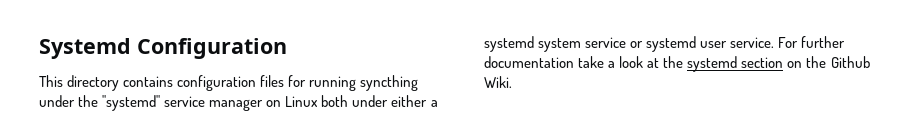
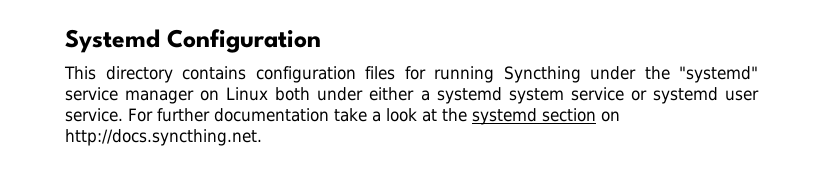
[360,75,419,91] syncthing -> [503,66,581,83] Syncthing
[806,56,870,68] [484,76,512,88] the Github Wiki. -> [65,129,262,146] http://docs.syncthing.net.

